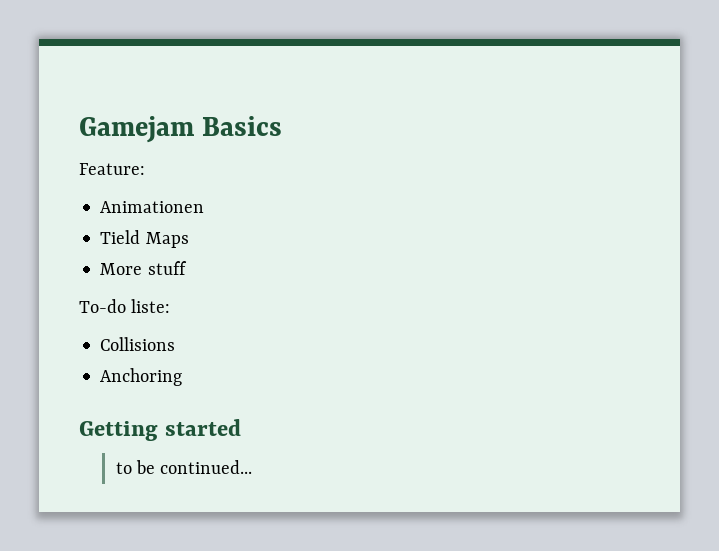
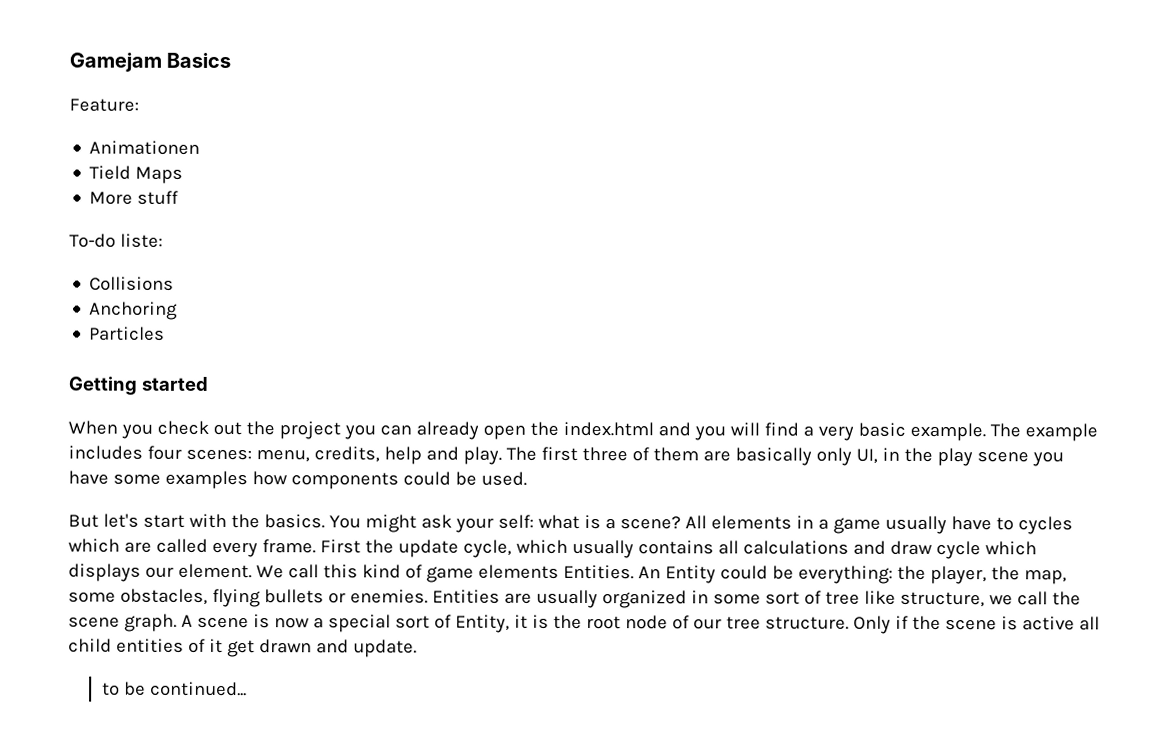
(183, 377) none -> [89,326,166,341] // Particles
(242, 427) none -> [68,420,1098,442] [68,445,1064,467] [68,470,527,490] [68,513,1073,535] [68,538,1037,560] [68,563,1067,585] [68,588,1081,609] [68,613,1100,634] [68,638,417,658] // When you check out the project you can already open the index.html and you will find a very basic example. The example includes four scenes: menu, credits, help and play. The first three of them are basically only UI, in the play scene you have some examples how components could be used. // But let's start with the basics. You might ask your self: what is a scene? All elements in a game usually have to cycles which are called every frame. First the update cycle, which usually contains all calculations and draw cycle which displays our element. We call this kind of game elements Entities. An Entity could be everything: the player, the map, some obstacles, flying bullets or enemies. Entities are usually organized in some sort of tree like structure, we call the scene graph. A scene is now a special sort of Entity, it is the root node of our tree structure. Only if the scene is active all child entities of it get drawn and update.

